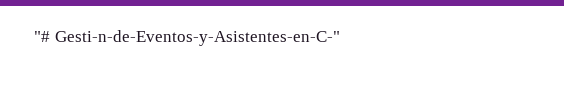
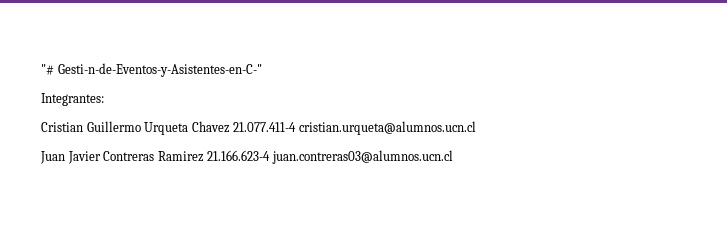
(340, 38) none -> [41,93,104,106] [41,121,476,135] [40,150,453,164] // Integrantes: // Cristian Guillermo Urqueta Chavez 21.077.411-4 cristian.urqueta@alumnos.ucn.cl // Juan Javier Contreras Ramirez 21.166.623-4 juan.contreras03@alumnos.ucn.cl

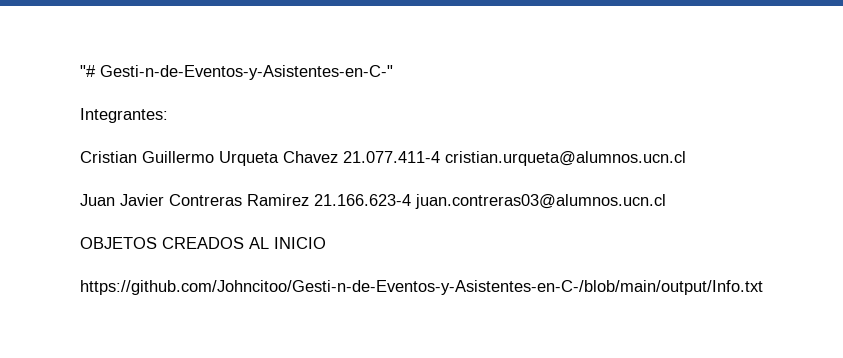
(453, 157) none -> [80,237,326,249] [80,280,763,295] // OBJETOS CREADOS AL INICIO // https://github.com/Johncitoo/Gesti-n-de-Eventos-y-Asistentes-en-C-/blob/main/output/Info.txt

